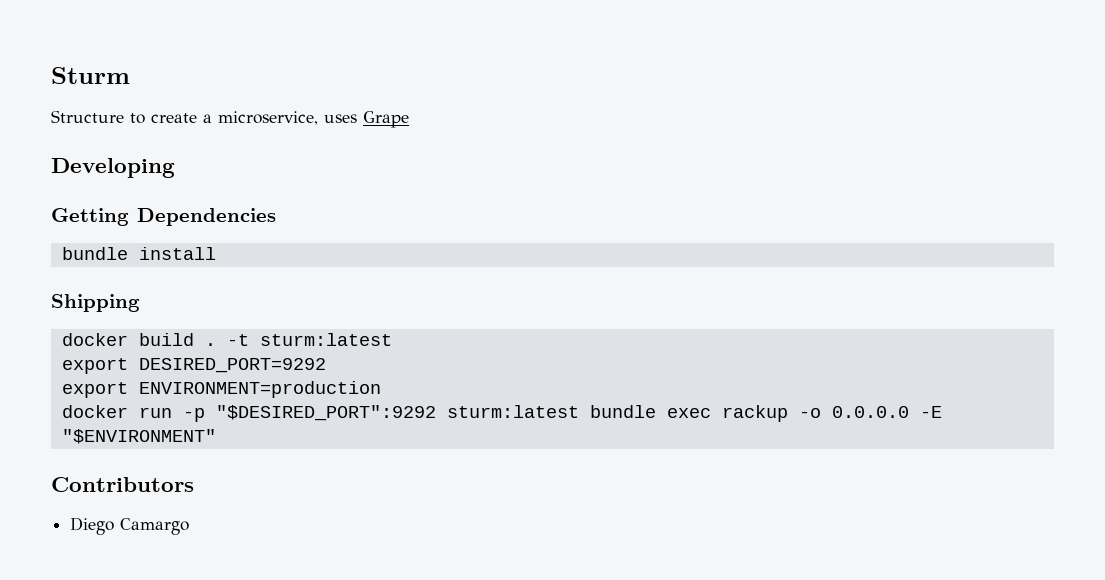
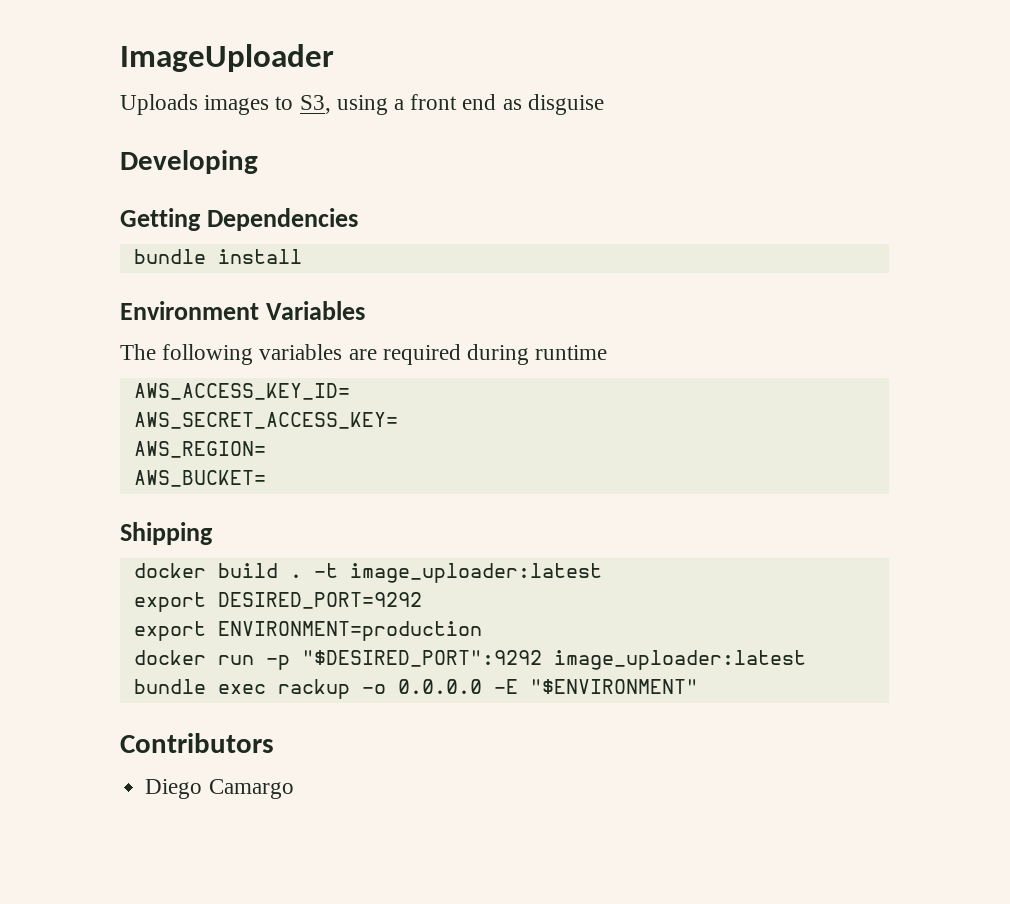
[51,67,130,84] [51,110,409,128] Sturm // Structure to create a microservice, uses Grape -> [120,44,334,72] [120,94,604,115] ImageUploader // Uploads images to S3, using a front end as disguise
(216, 253) none -> [120,301,366,320] [120,344,608,365] [133,383,350,400] [133,412,398,429] [133,441,266,458] [133,470,266,487] // Environment Variables // The following variables are required during runtime // AWS_ACCESS_KEY_ID= // AWS_SECRET_ACCESS_KEY= // AWS_REGION= // AWS_BUCKET=
[259,333,392,346] sturm:latest -> [349,563,602,583] image_uploader:latest
[446,405,579,418] sturm:latest -> [553,650,806,670] image_uploader:latest

